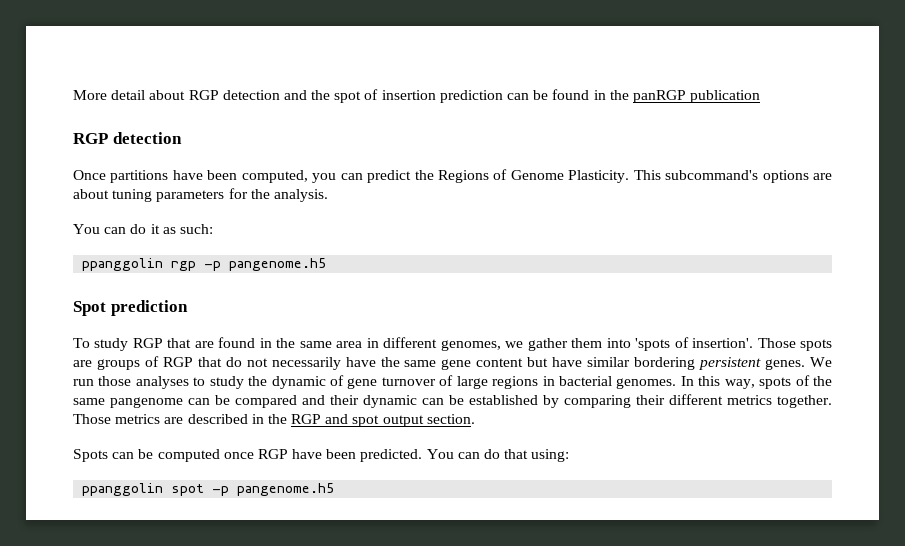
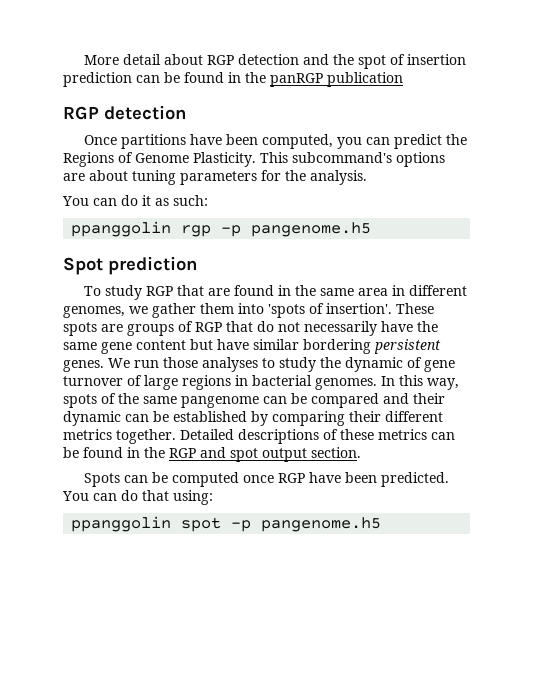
[757,338,796,348] Those -> [396,303,434,314] These
[73,414,248,424] Those metrics are described -> [180,429,455,444] [63,447,123,458] Detailed descriptions of these metrics can be found

